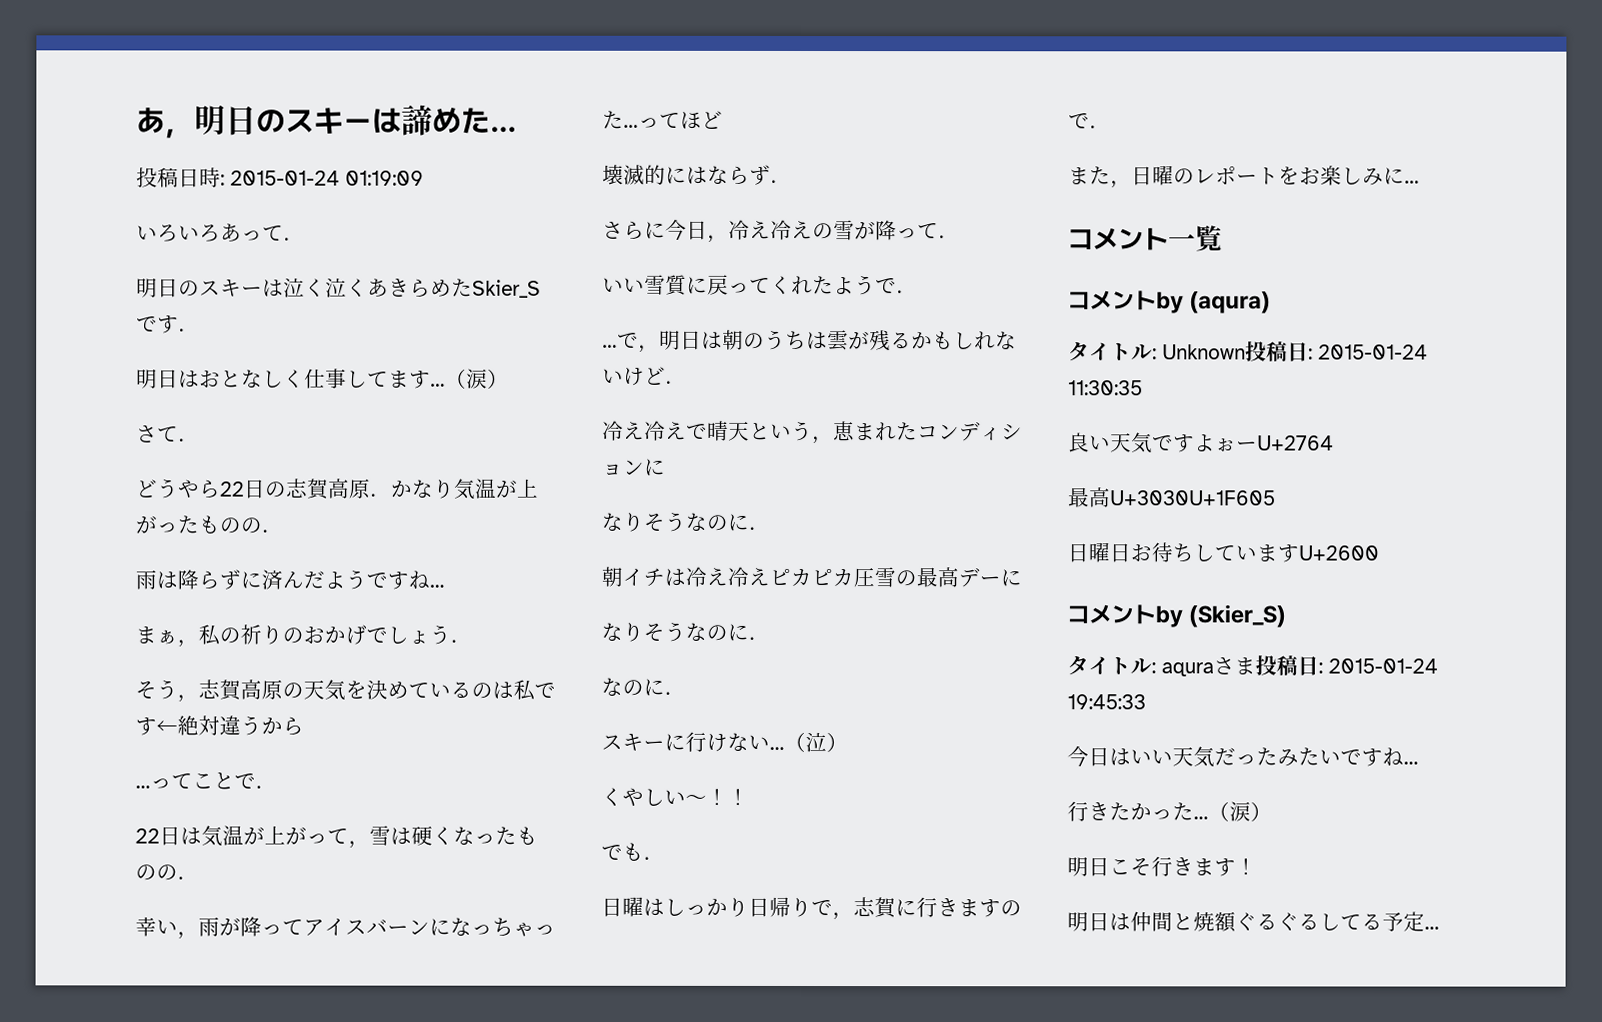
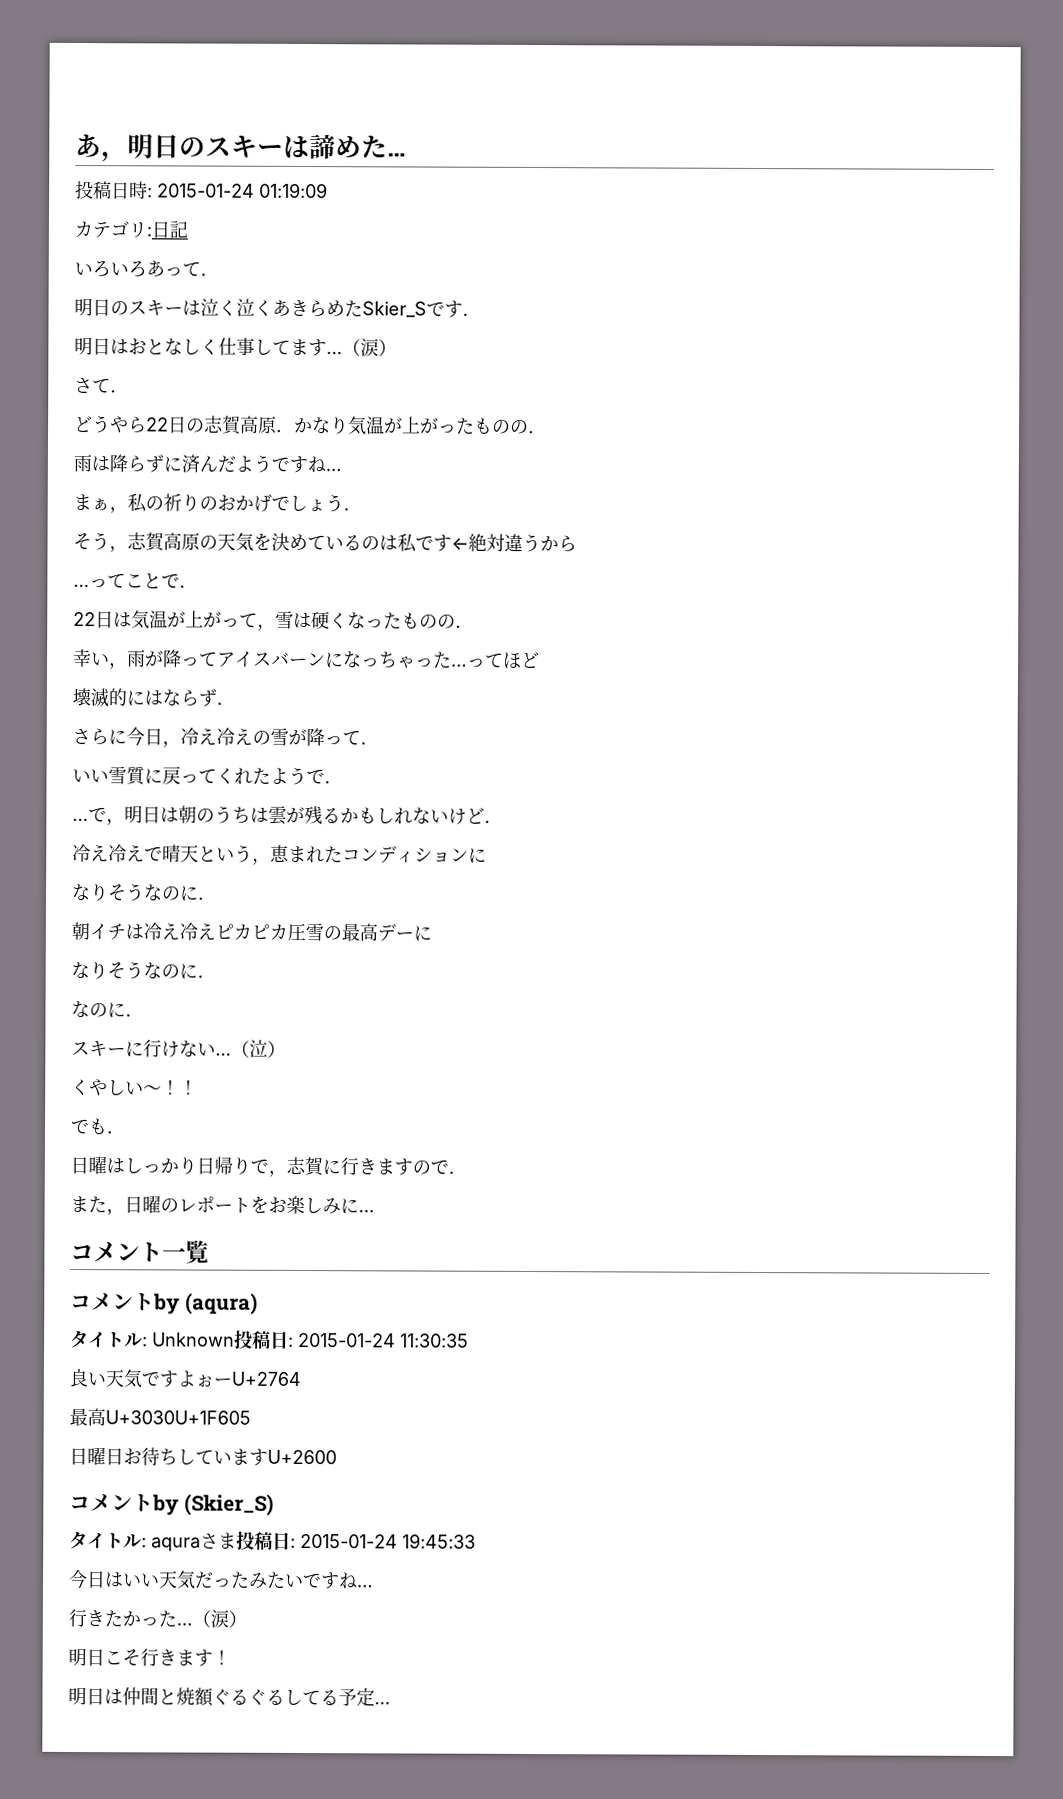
(424, 178) none -> [74,220,188,239] // カテゴリ:日記

